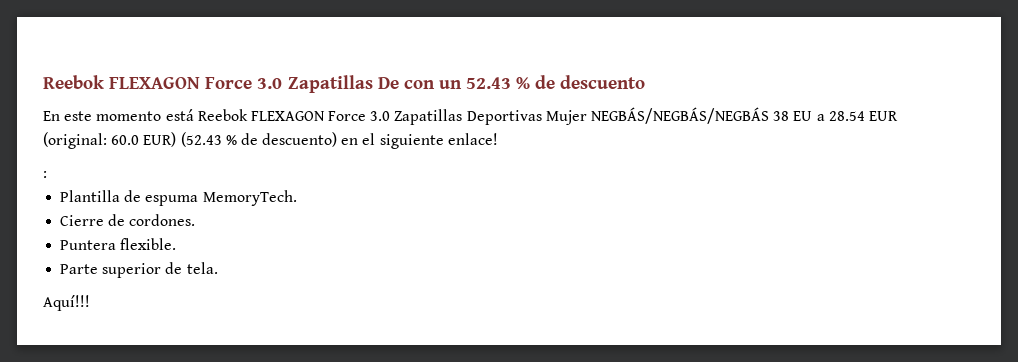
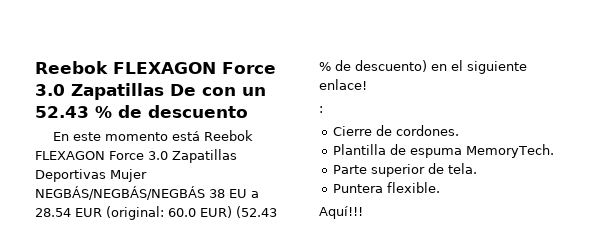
(47, 174) none -> [332,125,459,136] // Cierre de cordones.
[60,214,196,226] [60,238,177,250] // Cierre de cordones. // Puntera flexible. -> (554, 151) none
(218, 268) none -> [332,182,440,193] // Puntera flexible.

